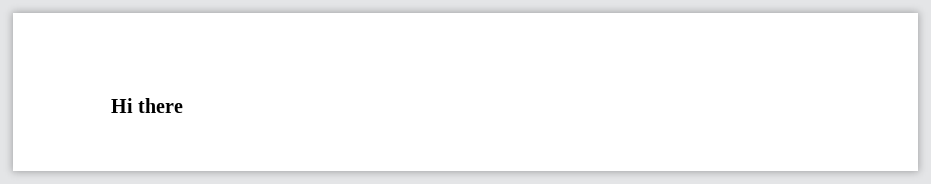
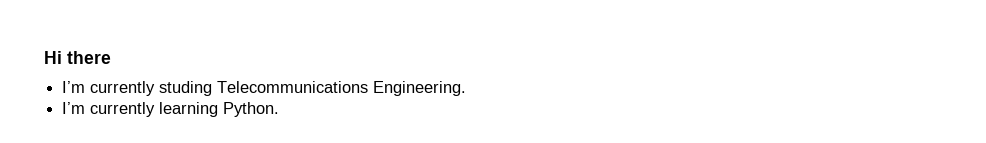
(184, 105) none -> [62,81,467,96] [62,102,280,117] // I’m currently studing Telecommunications Engineering. // I’m currently learning Python.

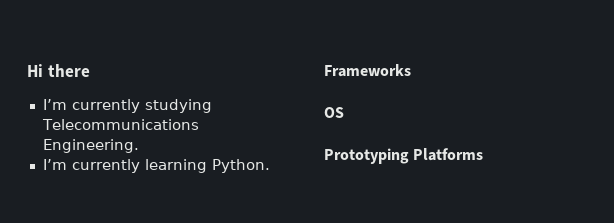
[159,81,213,96] studing -> [144,99,212,113] studying
(280, 109) none -> [324,64,411,77] [324,107,344,118] [324,148,484,164] // Frameworks // OS // Prototyping Platforms

